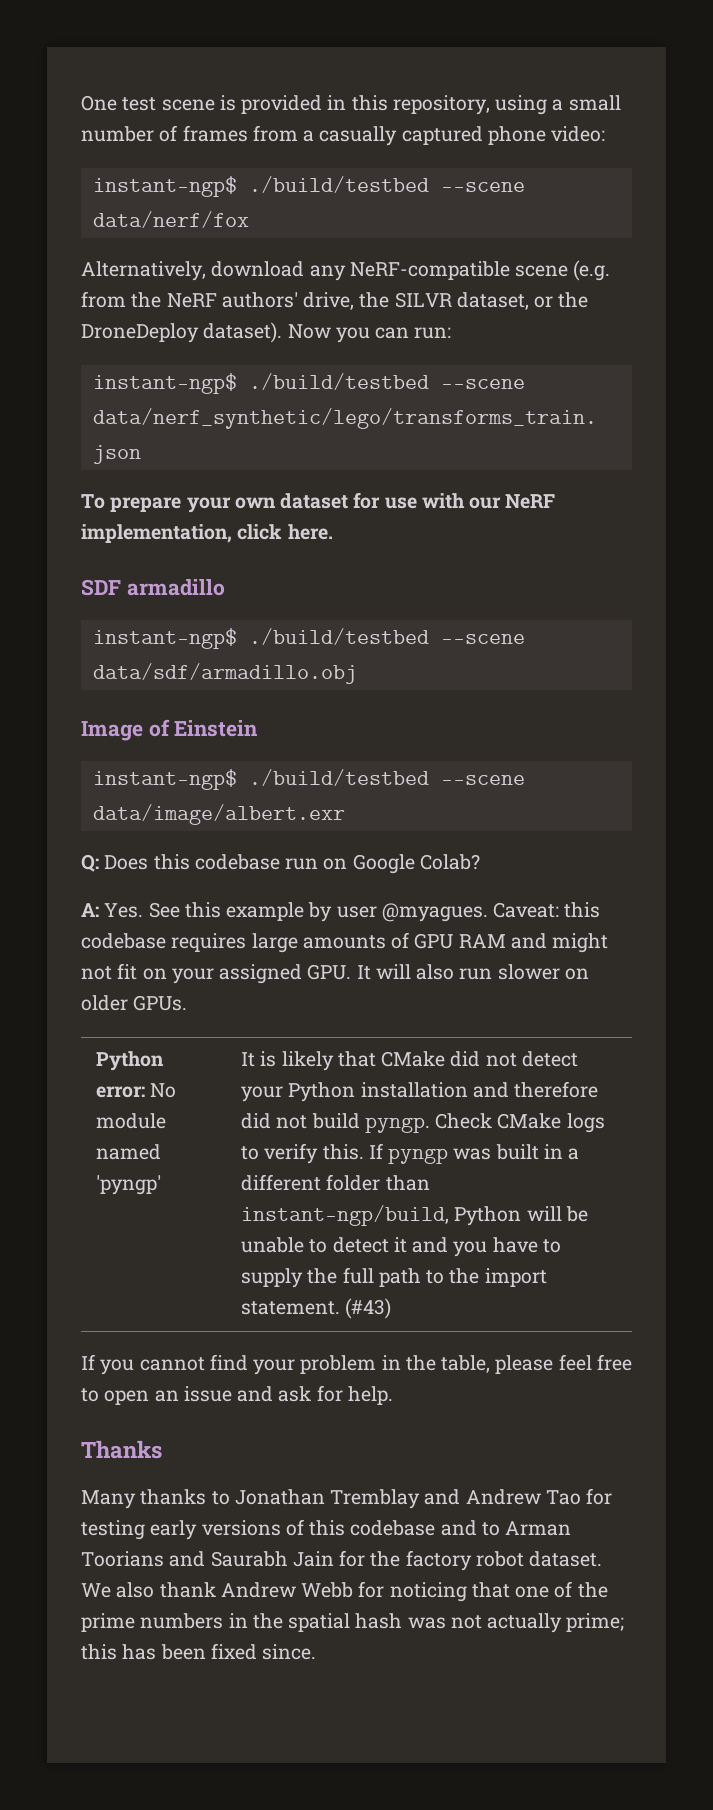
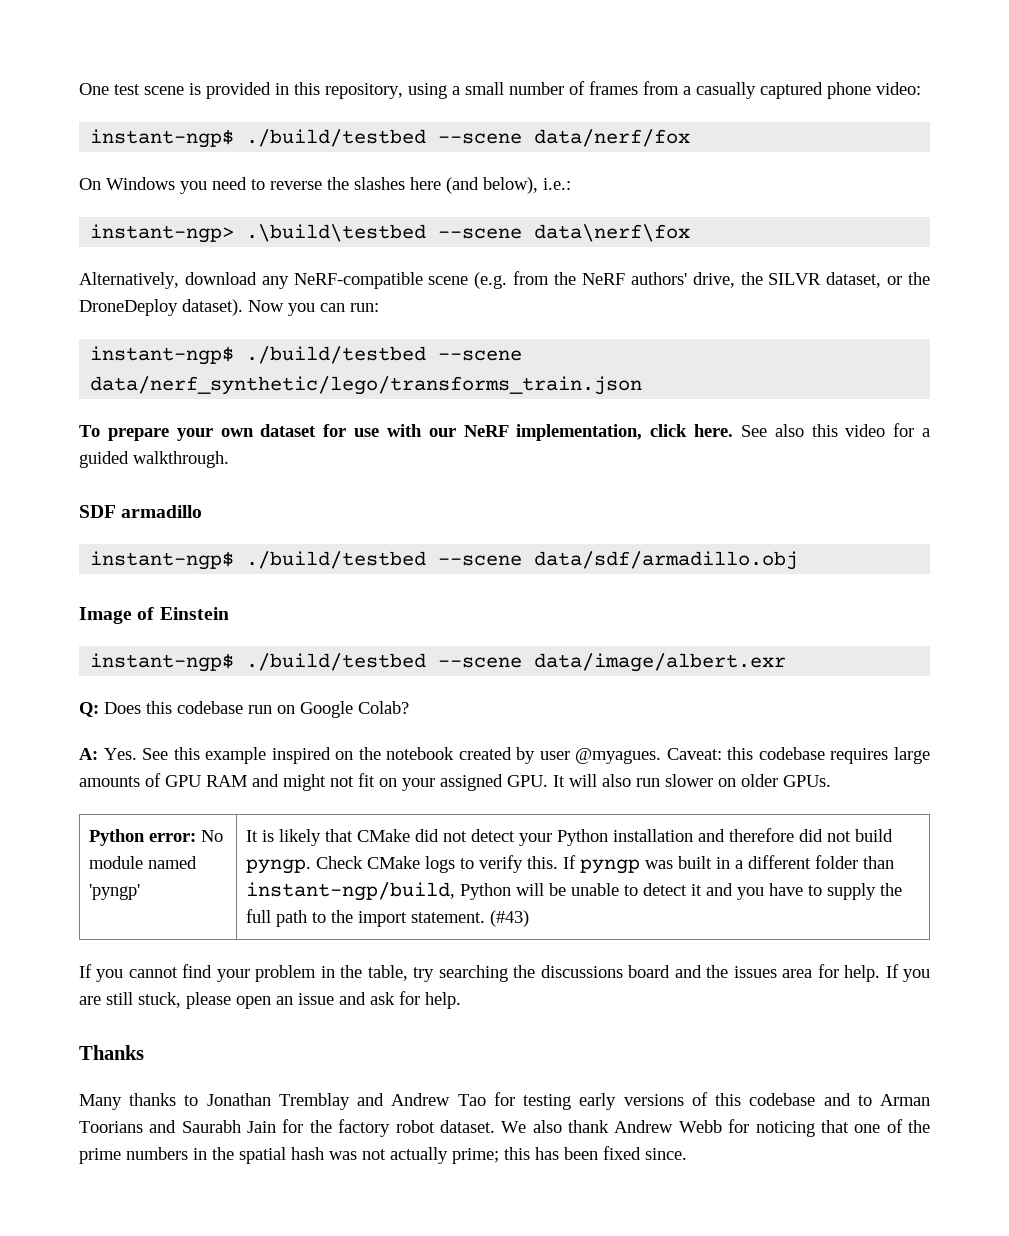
(249, 219) none -> [79,177,571,194] [90,224,691,243] // On Windows you need to reverse the slashes here (and below), i.e.: // instant-ngp> .\build\testbed --scene data\nerf\fox
(333, 532) none -> [740,423,931,437] [79,451,229,468] See also this video for a guided walkthrough.
(305, 911) none -> [271,747,512,764] inspired on the notebook created
[495,1354,632,1374] [81,1388,99,1402] please feel free to -> [413,964,931,982] [79,992,231,1009] try searching the discussions board and the issues area for help. If you are still stuck, please

